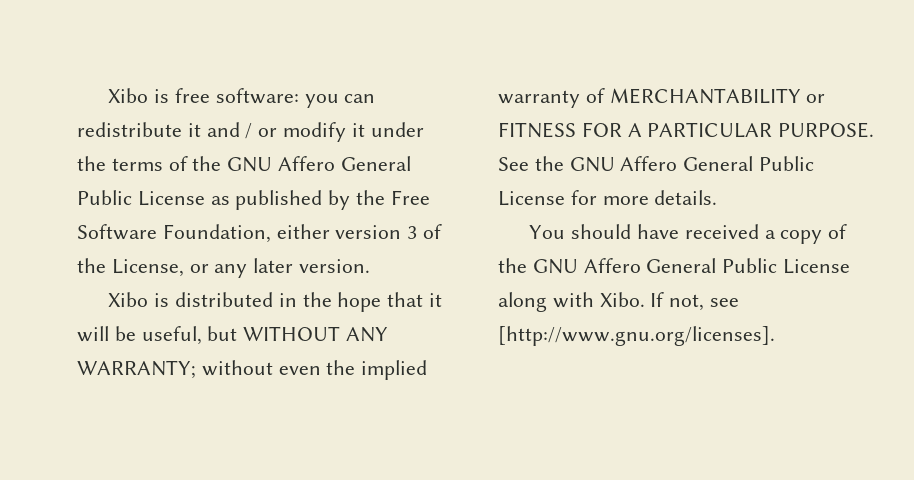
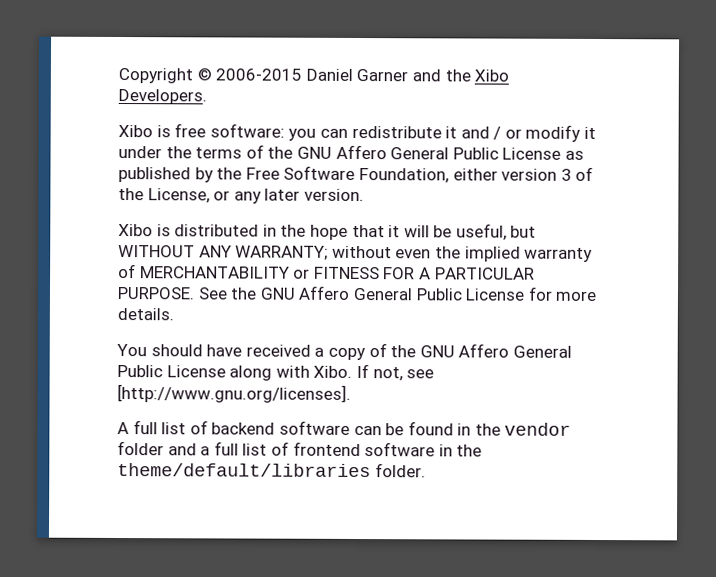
(108, 95) none -> [118,67,510,84] [118,88,207,105] Copyright © 2006-2015 Daniel Garner and the Xibo Developers. //
(775, 336) none -> [117,420,572,436] [117,440,483,457] [117,462,426,478] // A full list of backend software can be found in the vendor folder and a full list of frontend software in the theme/default/libraries folder.

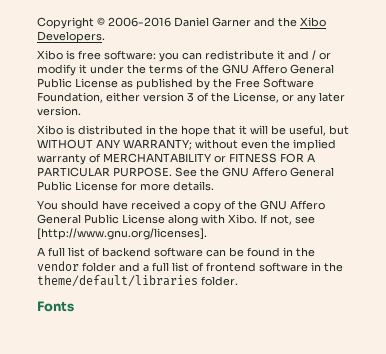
[215,68,303,81] 2006-2015 -> [108,17,171,27] 2006-2016
(426, 470) none -> [37,301,74,312] // Fonts

